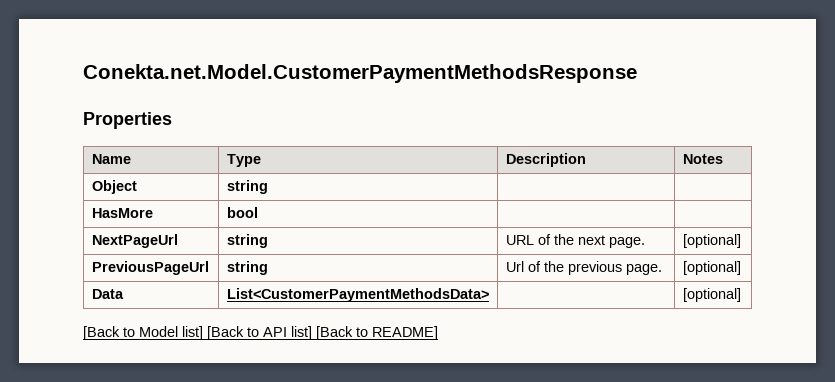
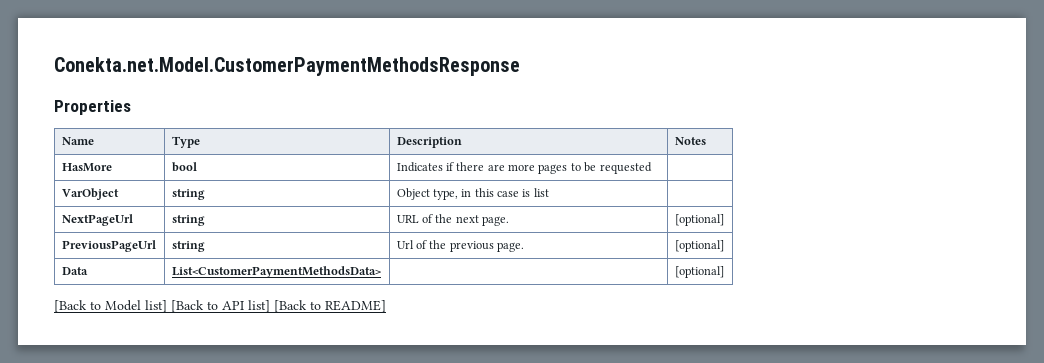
[91,180,137,194] [226,180,268,194] // Object | string | | -> (706, 141) none
(258, 212) none -> [396,162,652,174] [61,188,119,200] [171,189,205,200] [396,188,549,200] Indicates if there are more pages to be requested | // VarObject | string | Object type, in this case is list

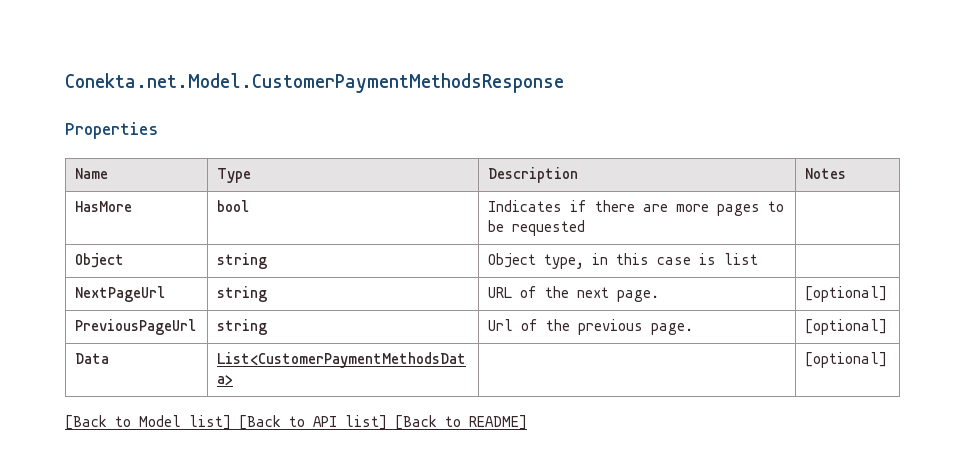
[61,188,119,200] VarObject -> [75,253,125,268] Object

